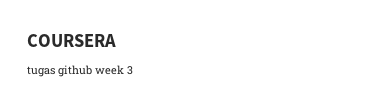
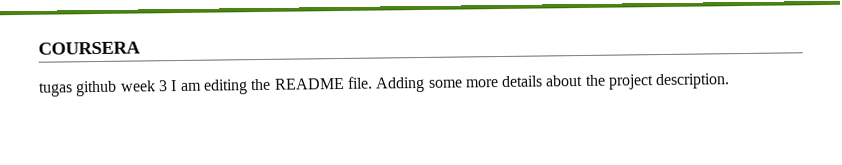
(133, 70) none -> [170,73,731,95] I am editing the README file. Adding some more details about the project description.

